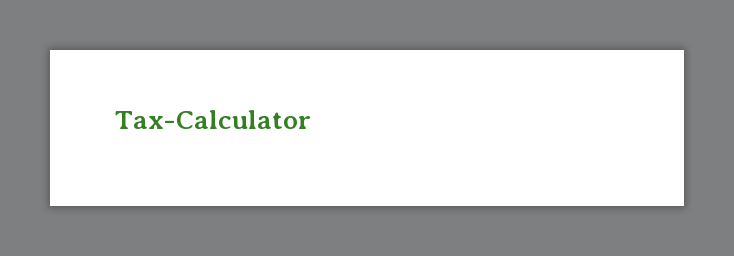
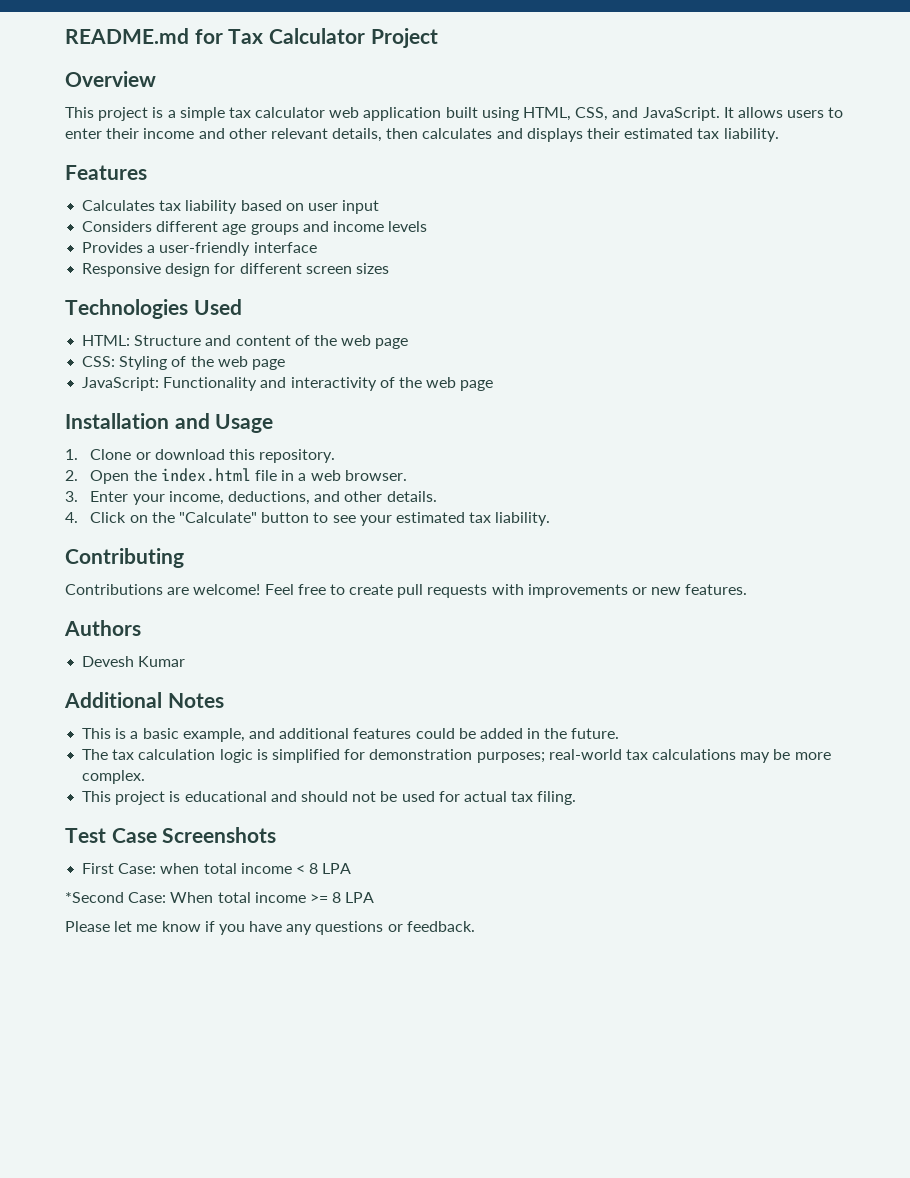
[115,110,311,129] Tax-Calculator -> [65,28,438,48] [65,71,156,87] [65,107,844,121] [65,128,779,142] [65,165,147,180] [82,200,380,214] [82,221,428,235] [82,242,317,256] [82,263,389,277] [65,299,242,319] [82,335,409,349] [82,356,285,370] [82,377,494,391] [65,413,274,433] [65,449,336,463] [65,468,407,484] [65,491,437,505] [65,512,551,526] [65,548,184,568] [65,584,748,598] [64,620,141,636] [82,656,186,667] [64,692,224,708] [82,728,620,742] [82,749,831,763] [82,770,146,784] [82,791,577,805] [65,827,277,843] [82,863,352,874] [65,892,375,903] [65,921,475,935] README.md for Tax Calculator Project // Overview // This project is a simple tax calculator web application built using HTML, CSS, and JavaScript. It allows users to enter their income and other relevant details, then calculates and displays their estimated tax liability. // Features // Calculates tax liability based on user input // Considers different age groups and income levels // Provides a user-friendly interface // Responsive design for different screen sizes // Technologies Used // HTML: Structure and content of the web page // CSS: Styling of the web page // JavaScript: Functionality and interactivity of the web page // Installation and Usage // 1. Clone or download this repository. // 2. Open the index.html file in a web browser. // 3. Enter your income, deductions, and other details. // 4. Click on the "Calculate" button to see your estimated tax liability. // Contributing // Contributions are welcome! Feel free to create pull requests with improvements or new features. // Authors // Devesh Kumar // Additional Notes // This is a basic example, and additional features could be added in the future. // The tax calculation logic is simplified for demonstration purposes; real-world tax calculations may be more complex. // This project is educational and should not be used for actual tax filing. // Test Case Screenshots // First Case: when total income < 8 LPA // *Second Case: When total income >= 8 LPA // Please let me know if you have any questions or feedback.

